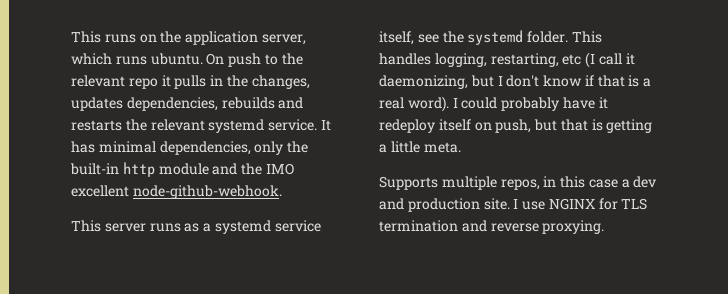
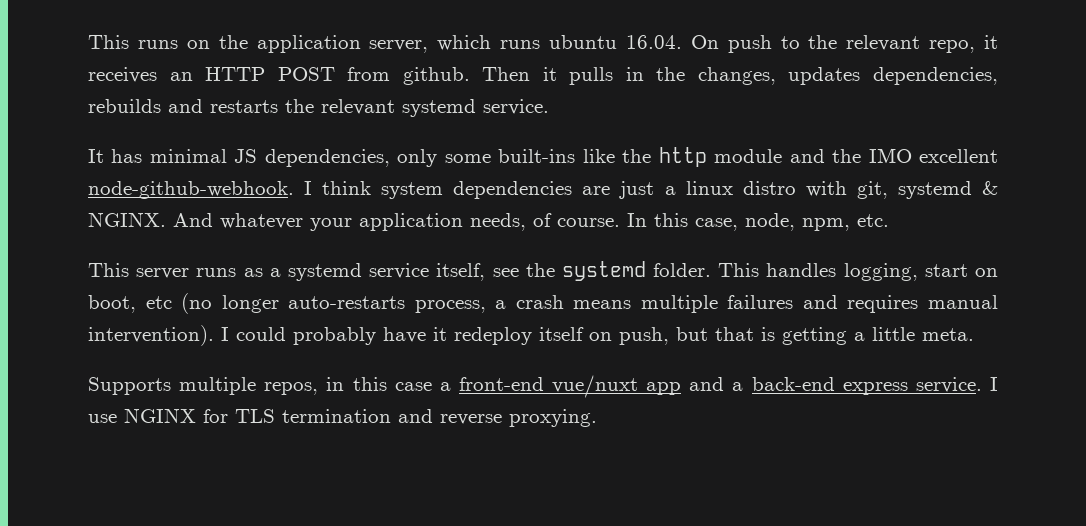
[150,53,203,65] ubuntu. -> [549,35,682,49] ubuntu 16.04.
[128,78,158,89] repo -> [929,35,998,53] [88,67,531,85] repo, it receives an HTTP POST from github. Then
(318, 125) none -> (549, 107) //
(156, 147) none -> [234,149,258,163] JS
[287,141,309,153] [70,163,119,175] the built-in -> [444,149,652,163] some built-ins like the
(282, 192) none -> [304,181,999,199] [88,212,889,231] I think system dependencies are just a linux distro with git, systemd & NGINX. And whatever your application needs, of course. In this case, node, npm, etc.
[490,52,635,68] [379,75,652,89] [379,96,449,112] restarting, etc (I call it daemonizing, but I don't know if that is a real word). -> [924,264,998,277] [88,293,999,314] [88,325,214,346] start on boot, etc (no longer auto-restarts process, a crash means multiple failures and requires manual intervention).
[633,176,658,188] [379,198,510,212] dev and production site. -> [458,375,982,398] front-end vue/nuxt app and a back-end express service.

